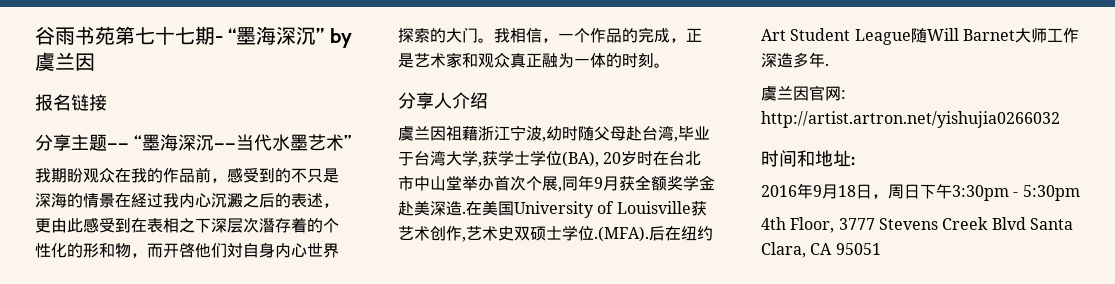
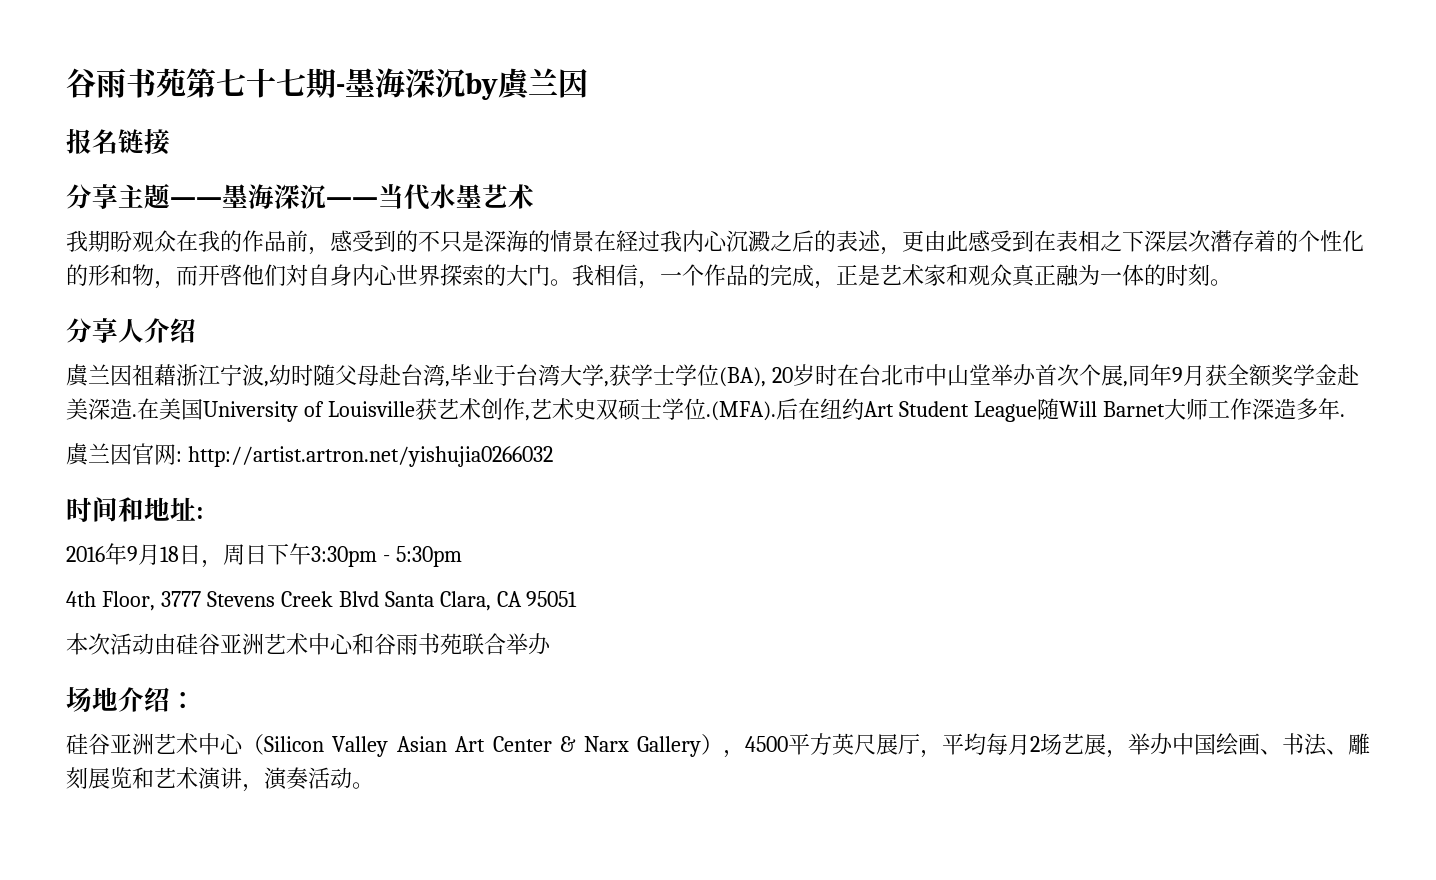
[228,26,325,45] “墨海深沉” -> [345,68,465,98] 墨海深沉
[133,135,142,149] “ -> (222, 201) none
[343,135,351,149] ” -> (534, 196) none
(881, 249) none -> [66,633,551,655] [66,687,196,712] [66,733,1370,758] [66,767,374,792] // 本次活动由硅谷亚洲艺术中心和谷雨书苑联合举办 // 场地介绍： // 硅谷亚洲艺术中心（Silicon Valley Asian Art Center & Narx Gallery），4500平方英尺展厅，平均每月2场艺展，举办中国绘画、书法、雕刻展览和艺术演讲，演奏活动。

